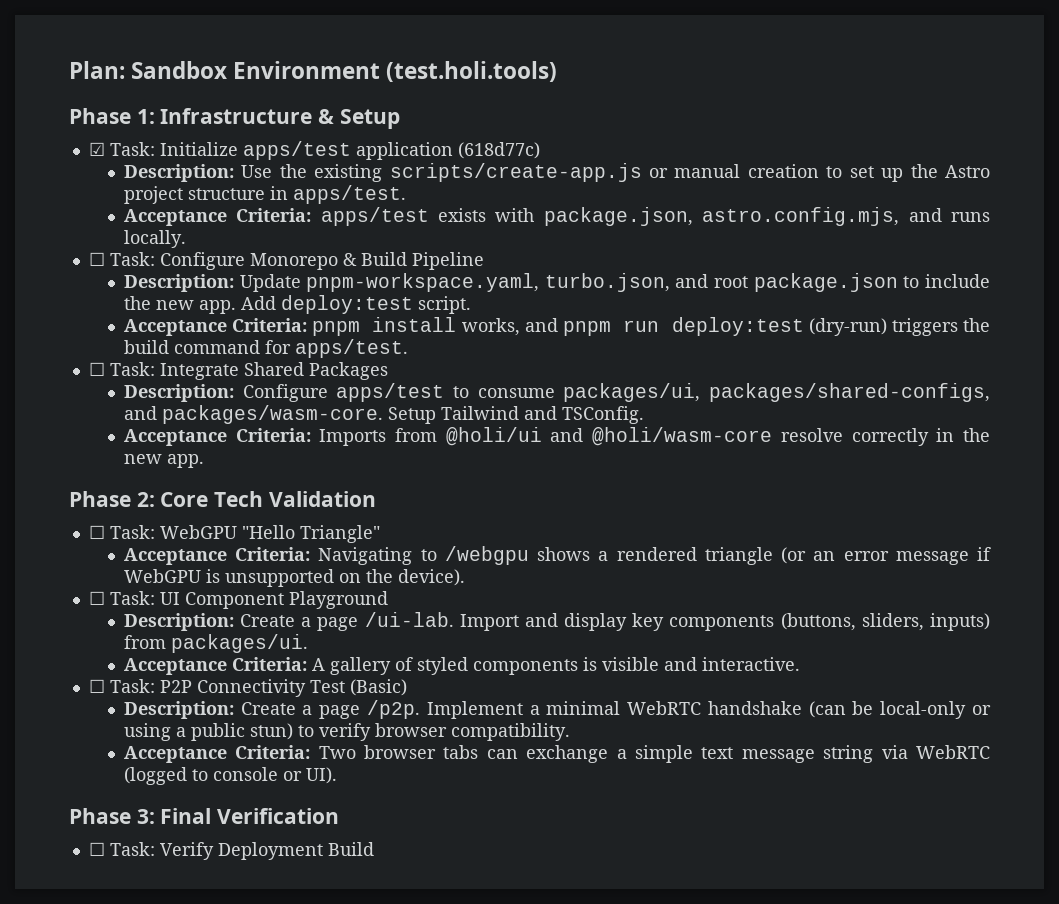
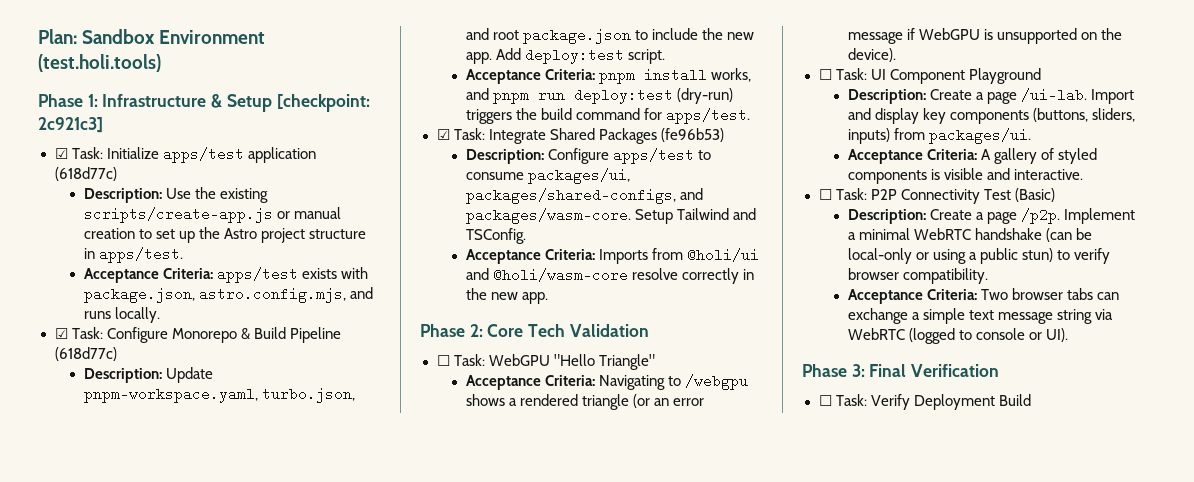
(400, 119) none -> [276,94,370,112] [38,117,103,133] [checkpoint: 2c921c3]
[88,252,105,266] ☐ -> [54,328,68,339] ☑
(484, 261) none -> [54,347,117,361] (618d77c)
[88,362,105,376] ☐ -> [436,129,450,140] ☑
(388, 371) none -> [660,128,724,142] (fe96b53)

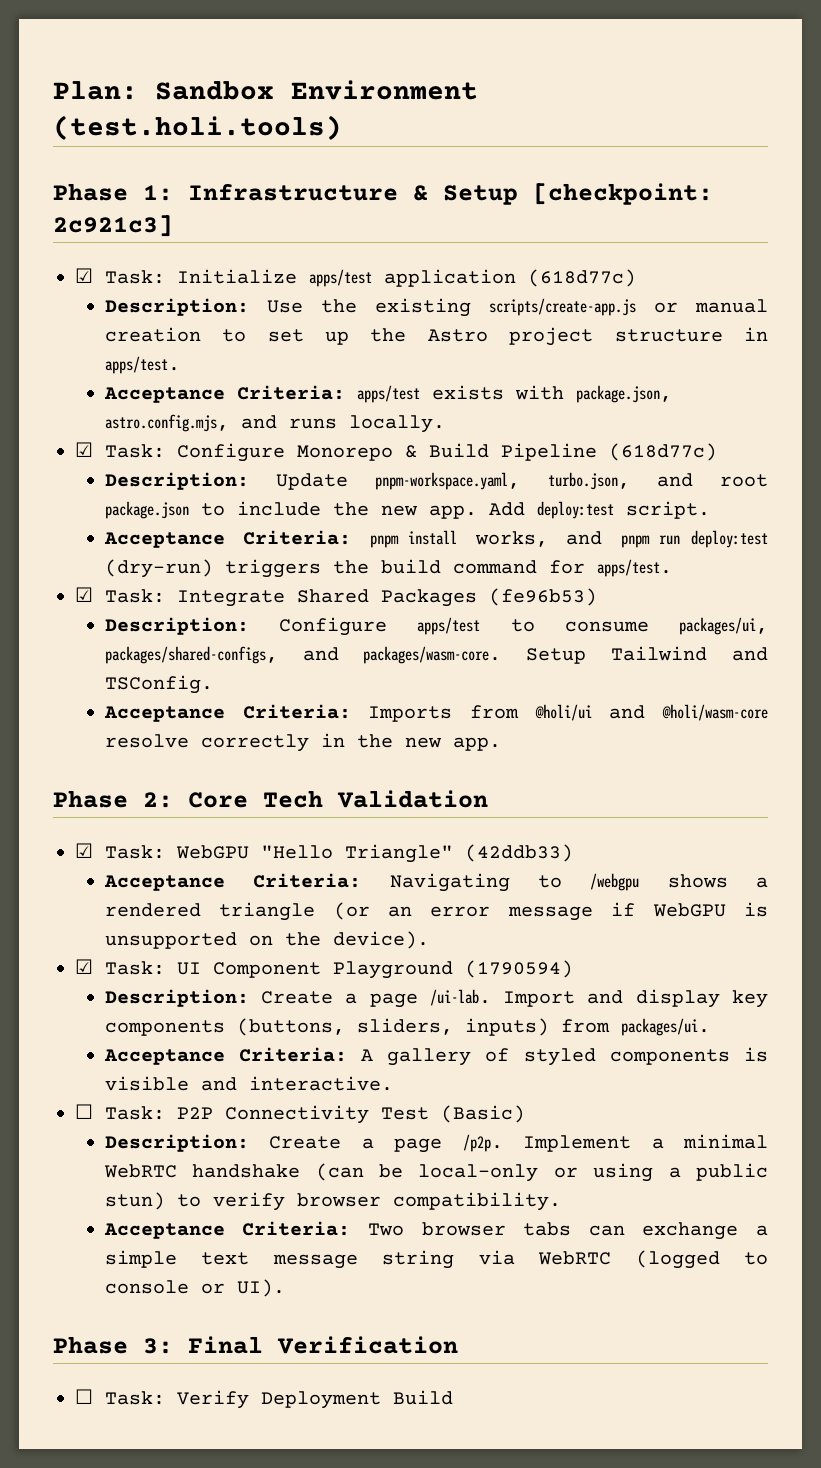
[436,355,450,366] ☐ -> [75,843,93,858] ☑
(655, 362) none -> [465,844,573,862] (42ddb33)
[818,69,832,80] ☐ -> [75,959,93,974] ☑
(1041, 76) none -> [465,960,573,978] (1790594)

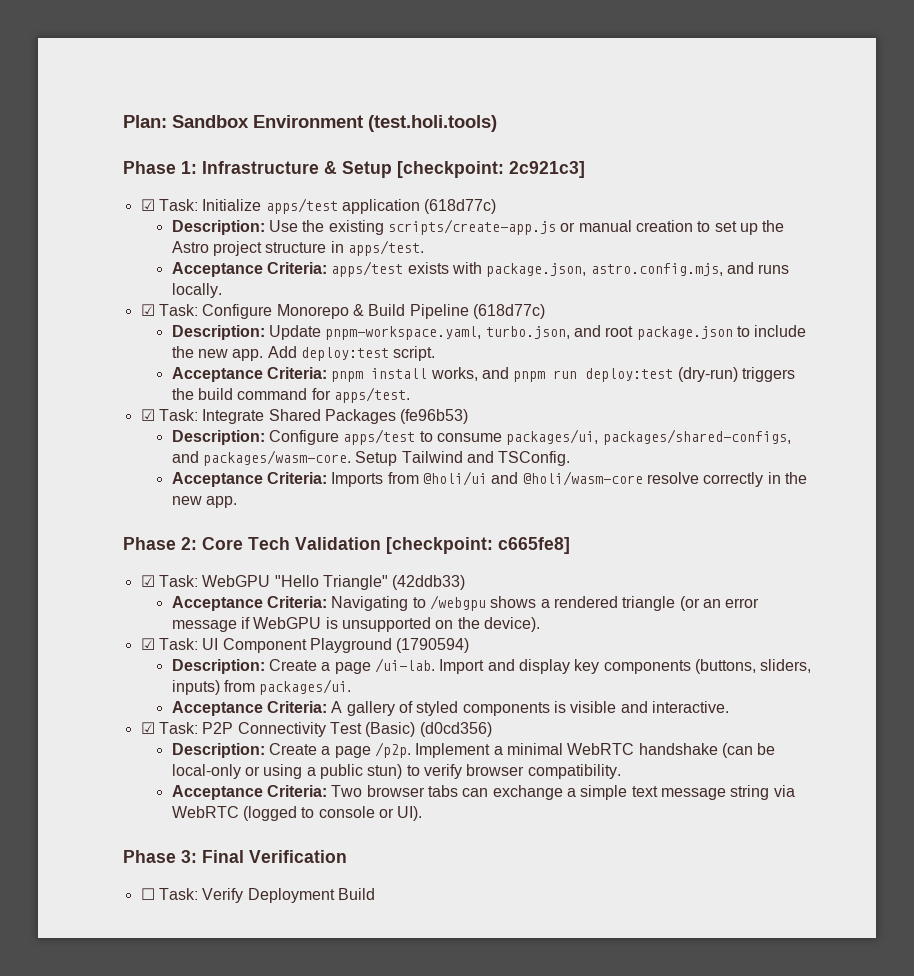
(488, 799) none -> [386,537,570,554] [checkpoint: c665fe8]
[75,1104,93,1119] ☐ -> [140,722,155,734] ☑
(525, 1114) none -> [419,722,492,737] (d0cd356)

